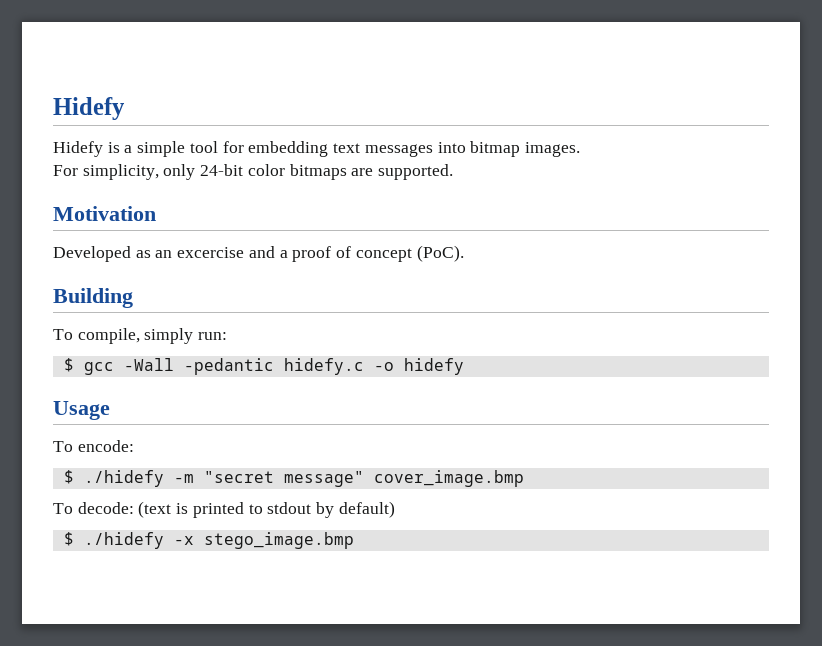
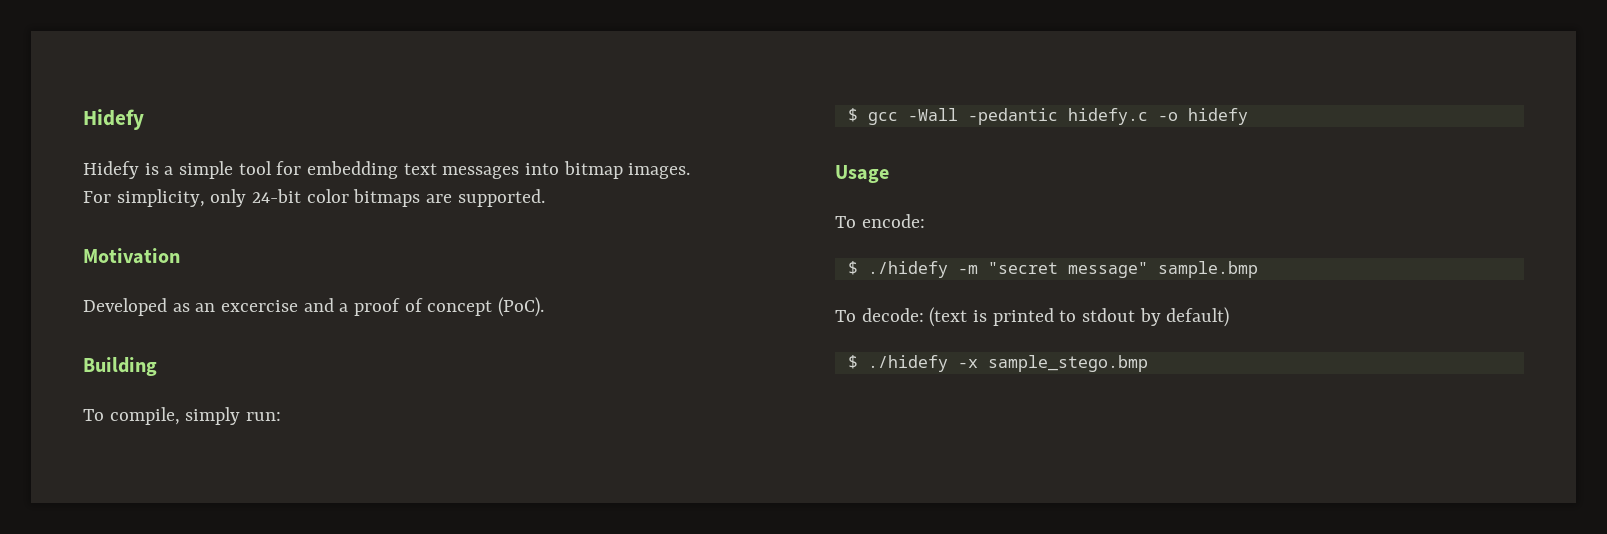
[373,470,524,487] cover_image.bmp -> [1157,261,1258,278] sample.bmp
[203,532,354,549] stego_image.bmp -> [987,355,1148,372] sample_stego.bmp

